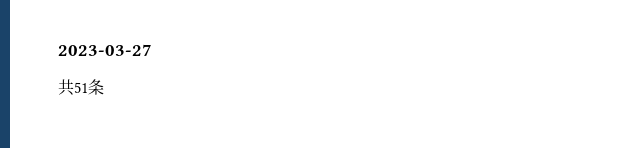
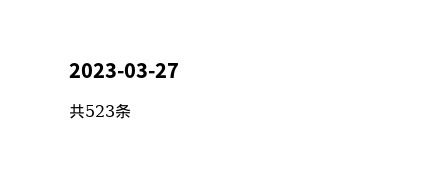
[74,82,88,93] 51 -> [85,105,115,117] 523

